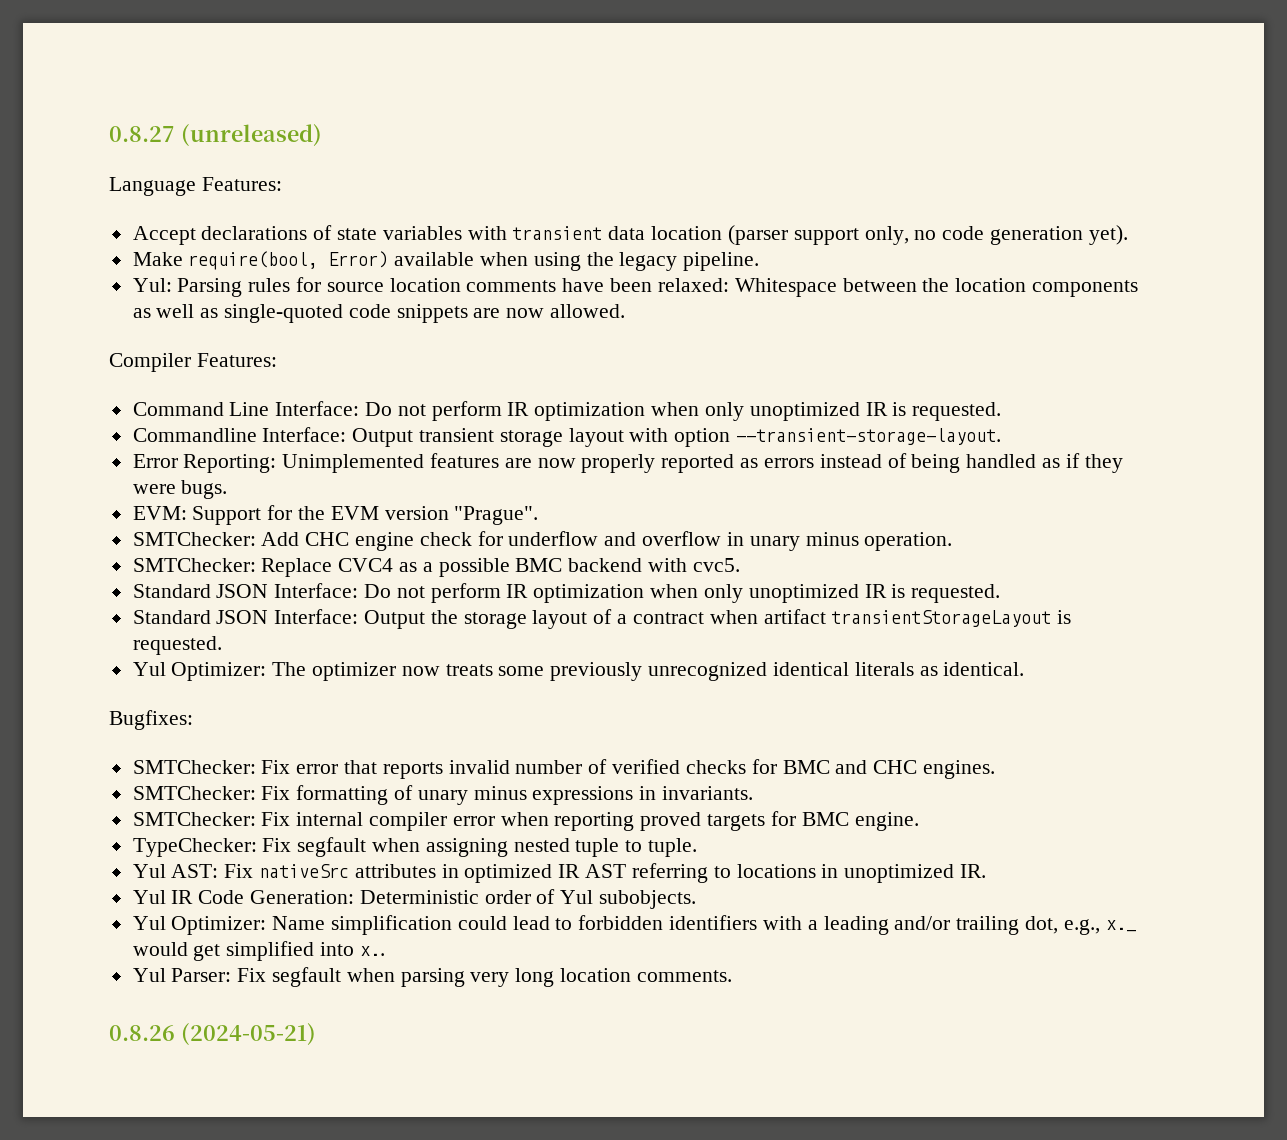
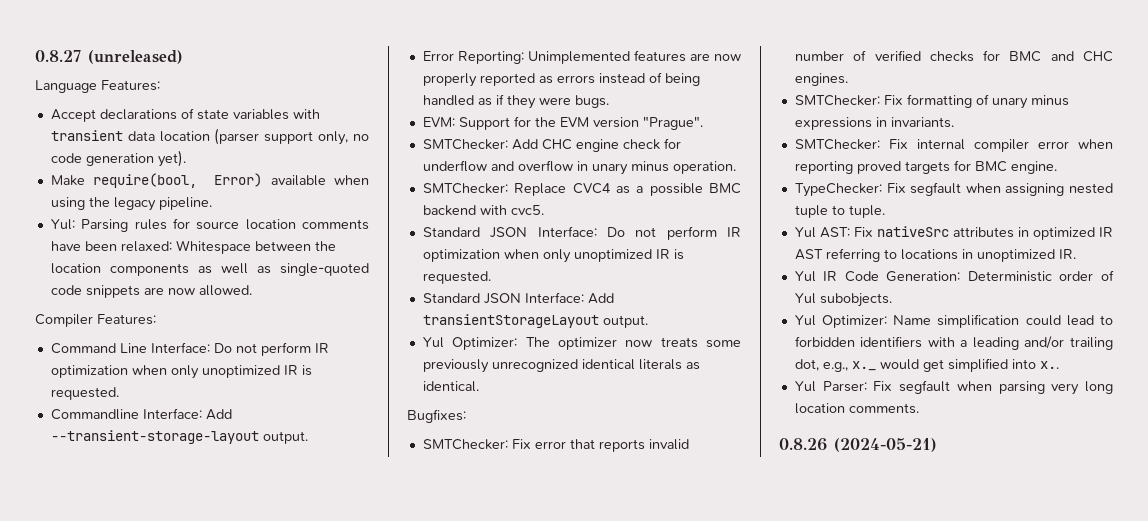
[352,428,1002,447] Output transient storage layout with option --transient-storage-layout. -> [205,409,232,420] [50,430,308,444] Add --transient-storage-layout output.
[364,609,1072,629] [132,636,222,655] Output the storage layout of a contract when artifact transientStorageLayout is requested. -> [587,293,614,304] [422,314,648,328] Add transientStorageLayout output.

